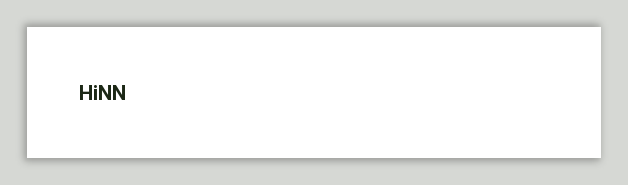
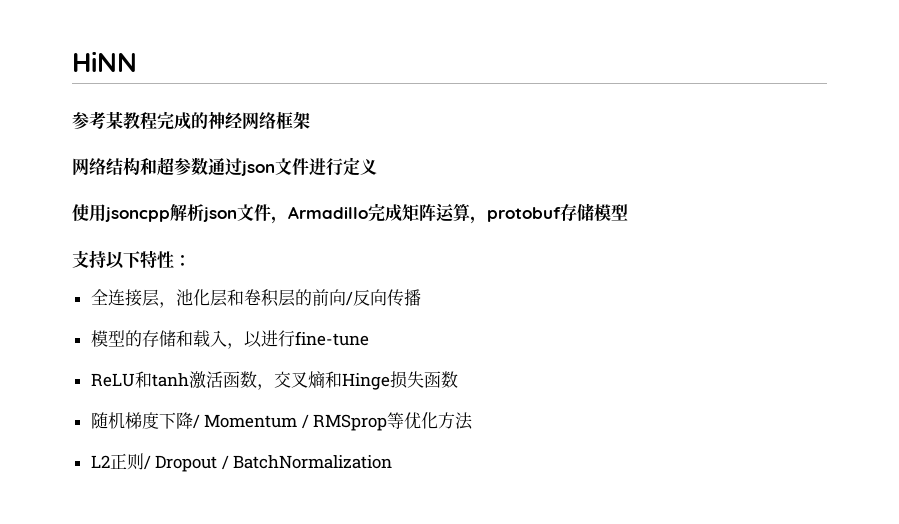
(126, 92) none -> [72,111,310,130] [72,157,377,176] [72,203,628,224] [72,250,191,269] [90,289,421,308] [90,330,369,349] [90,371,458,390] [90,412,474,431] [90,453,393,472] // 参考某教程完成的神经网络框架 // 网络结构和超参数通过json文件进行定义 // 使用jsoncpp解析json文件，Armadillo完成矩阵运算，protobuf存储模型 // 支持以下特性： // 全连接层，池化层和卷积层的前向/反向传播 // 模型的存储和载入，以进行fine-tune // ReLU和tanh激活函数，交叉熵和Hinge损失函数 // 随机梯度下降/ Momentum / RMSprop等优化方法 // L2正则/ Dropout / BatchNormalization

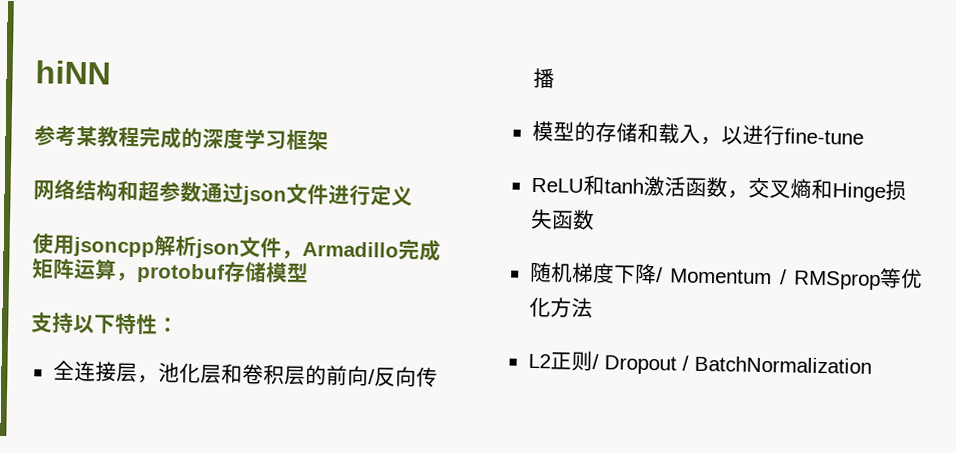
[72,51,137,72] HiNN -> [35,60,111,85] hiNN
[208,111,276,129] 神经网络 -> [202,128,287,150] 深度学习

